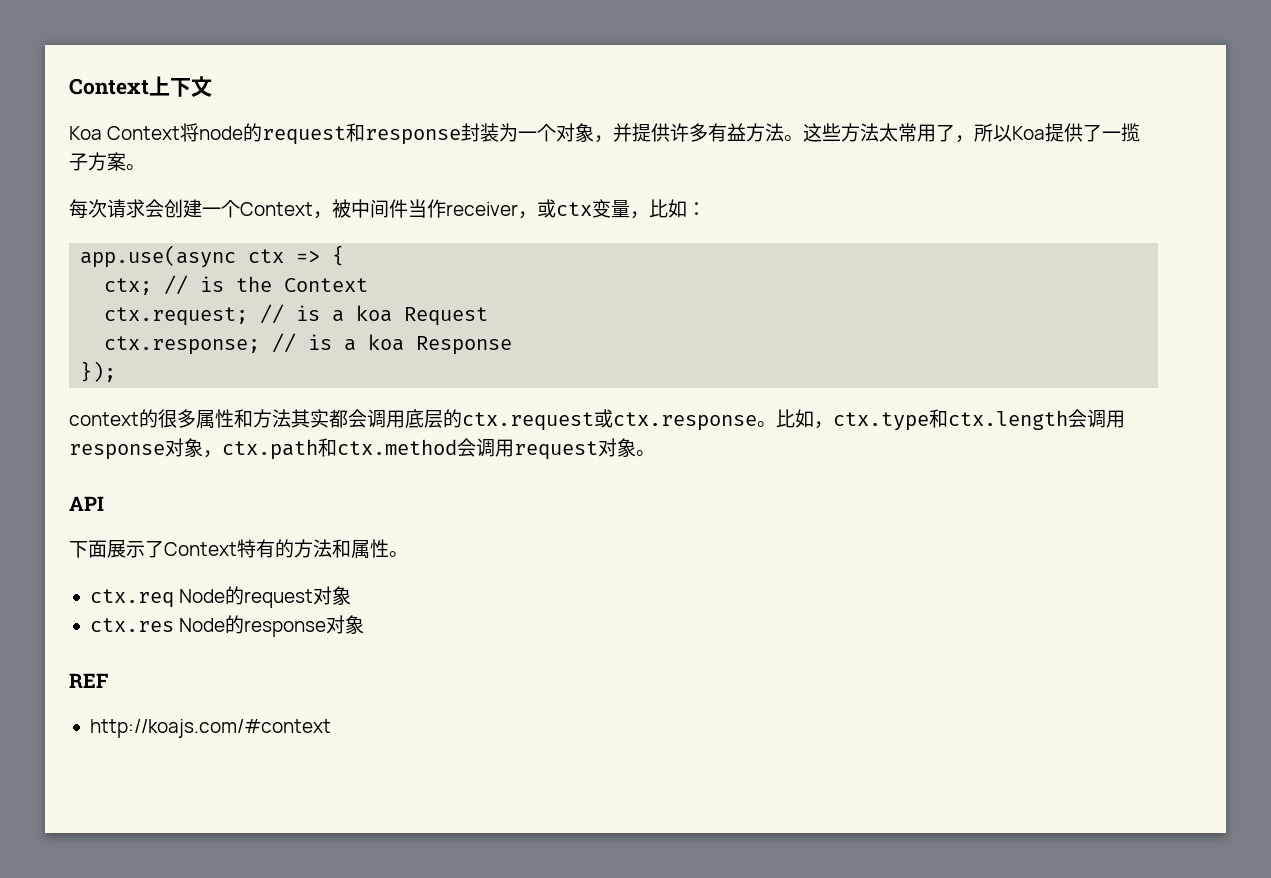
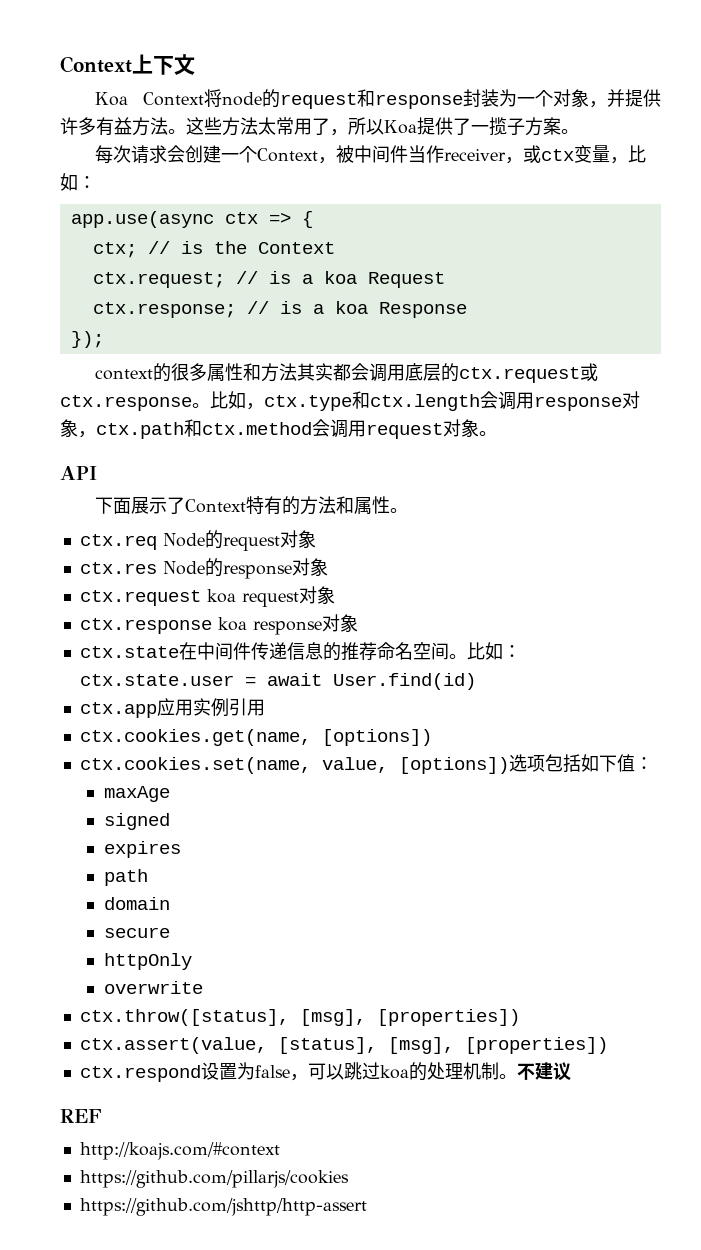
(365, 624) none -> [79,586,335,607] [79,614,358,635] [79,642,521,661] [79,673,476,690] [79,698,265,718] [79,729,432,746] [79,754,653,774] [103,786,170,802] [103,813,170,830] [103,841,181,858] [103,869,148,886] [103,897,170,910] [103,927,170,938] [103,953,192,970] [103,981,203,994] [79,1009,520,1026] [79,1037,608,1054] [79,1062,571,1082] // ctx.request koa request对象 // ctx.response koa response对象 // ctx.state在中间件传递信息的推荐命名空间。比如：ctx.state.user = await User.find(id) // ctx.app应用实例引用 // ctx.cookies.get(name, [options]) // ctx.cookies.set(name, value, [options])选项包括如下值： // maxAge // signed // expires // path // domain // secure // httpOnly // overwrite // ctx.throw([status], [msg], [properties]) // ctx.assert(value, [status], [msg], [properties]) // ctx.respond设置为false，可以跳过koa的处理机制。不建议
(331, 728) none -> [79,1170,349,1188] [79,1198,367,1216] // https://github.com/pillarjs/cookies // https://github.com/jshttp/http-assert

